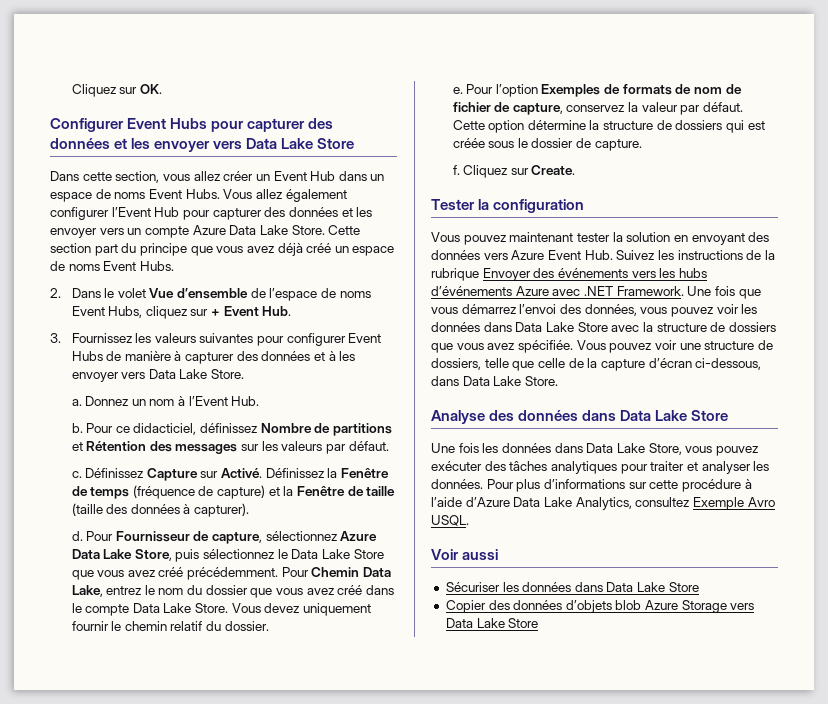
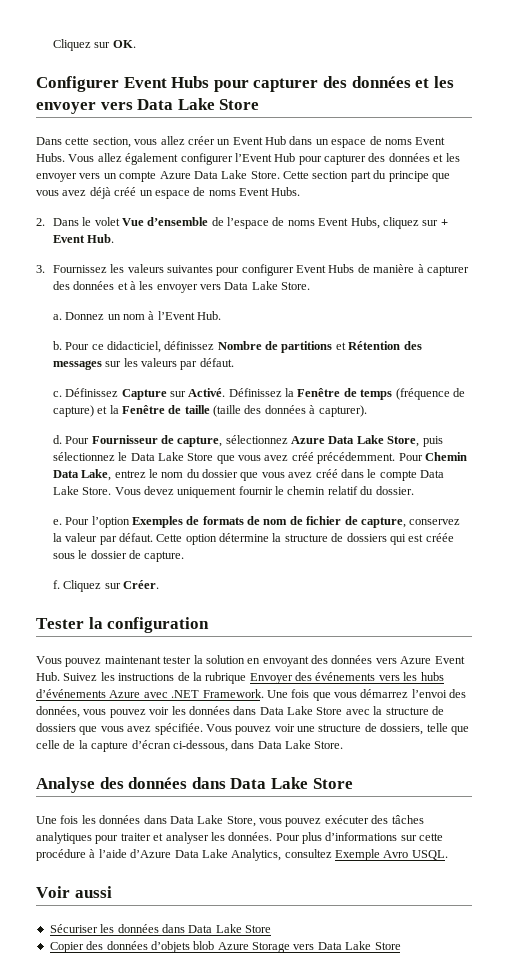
[531,165,576,175] Create. -> [122,580,159,589] Créer.

